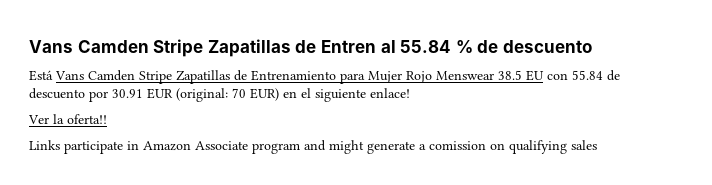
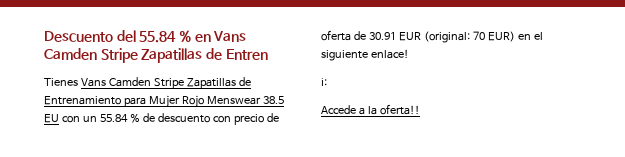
(29, 46) none -> [44,30,211,43] Descuento del 55.84 % en
[380,40,592,53] [29,70,53,81] al 55.84 % de descuento // Está -> [44,78,78,86] // Tienes
[572,70,620,81] [29,88,108,102] 55.84 de descuento por -> [82,113,279,125] [321,30,366,41] un 55.84 % de descuento con precio de oferta de
[28,115,49,124] Ver -> [321,78,327,86] [321,105,365,115] ℹ: // Accede a
[29,140,597,154] // Links participate in Amazon Associate program and might generate a comission on qualifying sales -> (420, 109) none

